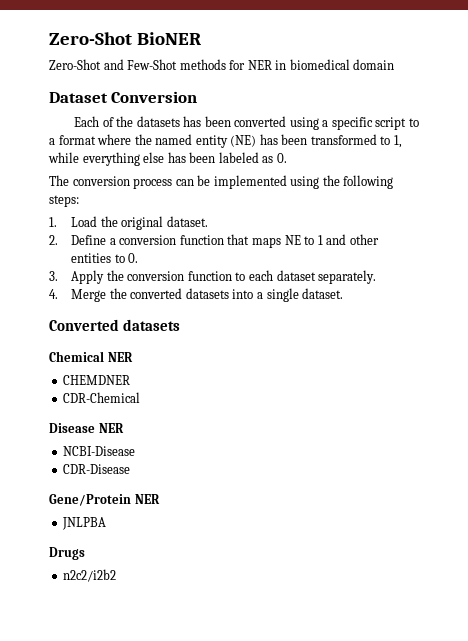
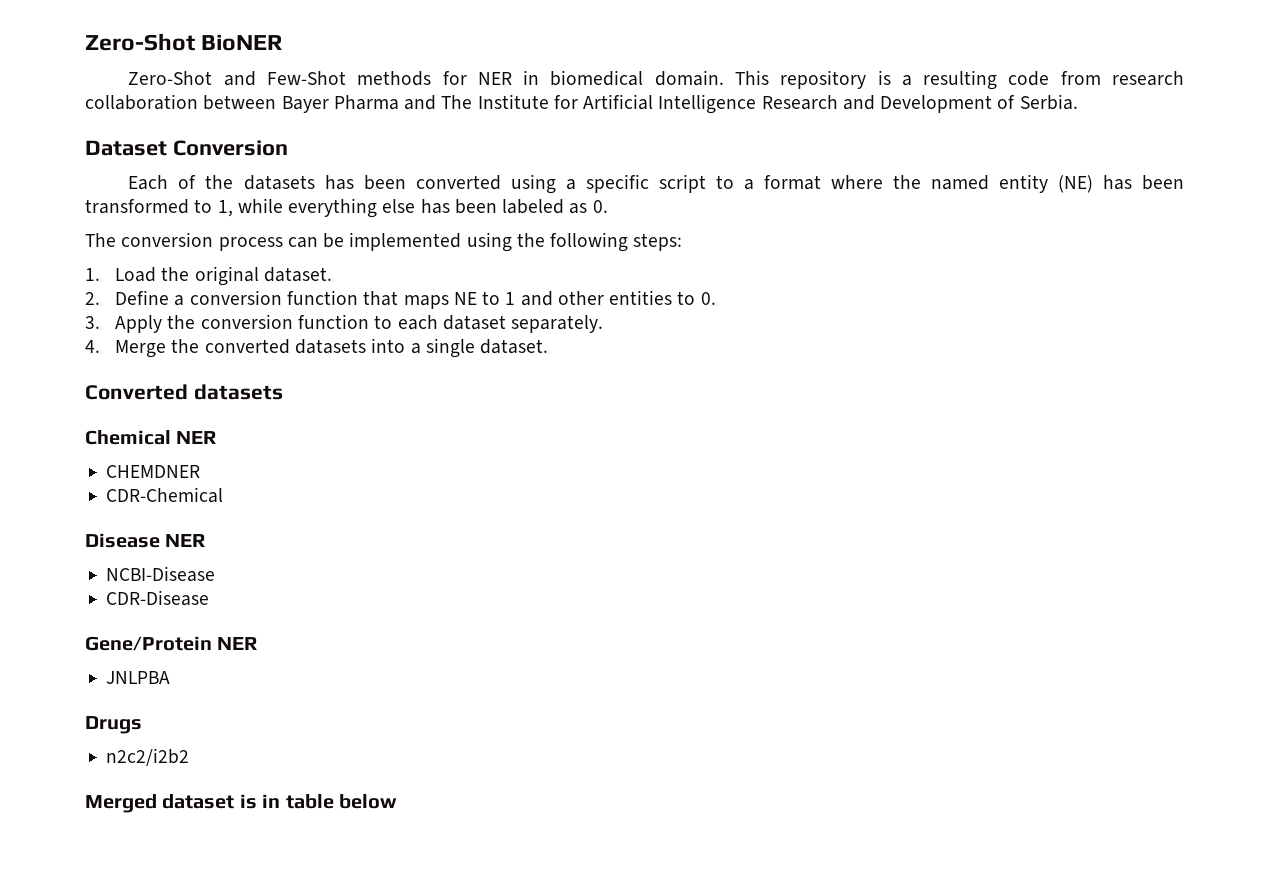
[353,59,395,70] domain -> [654,70,1184,90] [85,94,1078,114] domain. This repository is a resulting code from research collaboration between Bayer Pharma and The Institute for Artificial Intelligence Research and Development of Serbia.
(117, 575) none -> [85,794,397,813] // Merged dataset is in table below

